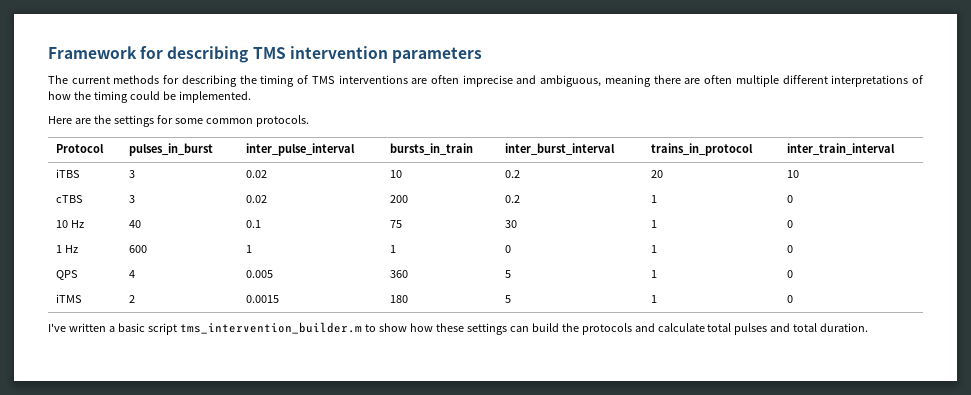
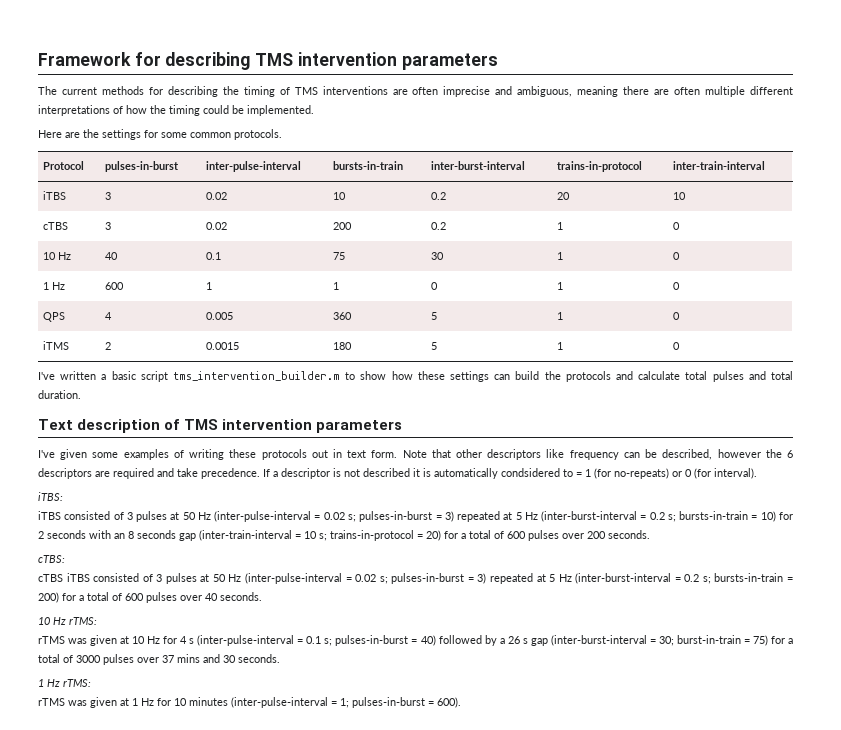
[129,143,214,156] [246,143,356,156] [390,143,474,155] [505,143,616,155] [651,143,754,156] [787,143,896,155] pulses_in_burst | inter_pulse_interval | bursts_in_train | inter_burst_interval | trains_in_protocol | inter_train_interval -> [104,161,179,172] [205,161,301,172] [332,161,403,170] [430,161,525,170] [556,161,642,172] [672,161,765,170] pulses-in-burst | inter-pulse-interval | bursts-in-train | inter-burst-interval | trains-in-protocol | inter-train-interval
(869, 327) none -> [38,419,403,433] [38,449,794,460] [38,468,757,479] [38,492,63,501] [38,511,793,522] [38,530,650,541] [38,555,65,563] [38,573,793,584] [38,592,262,603] [38,617,97,625] [38,635,794,646] [38,654,280,665] [38,679,91,687] [38,697,461,708] // Text description of TMS intervention parameters // I've given some examples of writing these protocols out in text form. Note that other descriptors like frequency can be described, however the 6 descriptors are required and take precedence. If a descriptor is not described it is automatically condsidered to = 1 (for no-repeats) or 0 (for interval). // iTBS: // iTBS consisted of 3 pulses at 50 Hz (inter-pulse-interval = 0.02 s; pulses-in-burst = 3) repeated at 5 Hz (inter-burst-interval = 0.2 s; bursts-in-train = 10) for 2 seconds with an 8 seconds gap (inter-train-interval = 10 s; trains-in-protocol = 20) for a total of 600 pulses over 200 seconds. // cTBS: // cTBS iTBS consisted of 3 pulses at 50 Hz (inter-pulse-interval = 0.02 s; pulses-in-burst = 3) repeated at 5 Hz (inter-burst-interval = 0.2 s; bursts-in-train = 200) for a total of 600 pulses over 40 seconds. // 10 Hz rTMS: // rTMS was given at 10 Hz for 4 s (inter-pulse-interval = 0.1 s; pulses-in-burst = 40) followed by a 26 s gap (inter-burst-interval = 30; burst-in-train = 75) for a total of 3000 pulses over 37 mins and 30 seconds. // 1 Hz rTMS: // rTMS was given at 1 Hz for 10 minutes (inter-pulse-interval = 1; pulses-in-burst = 600).

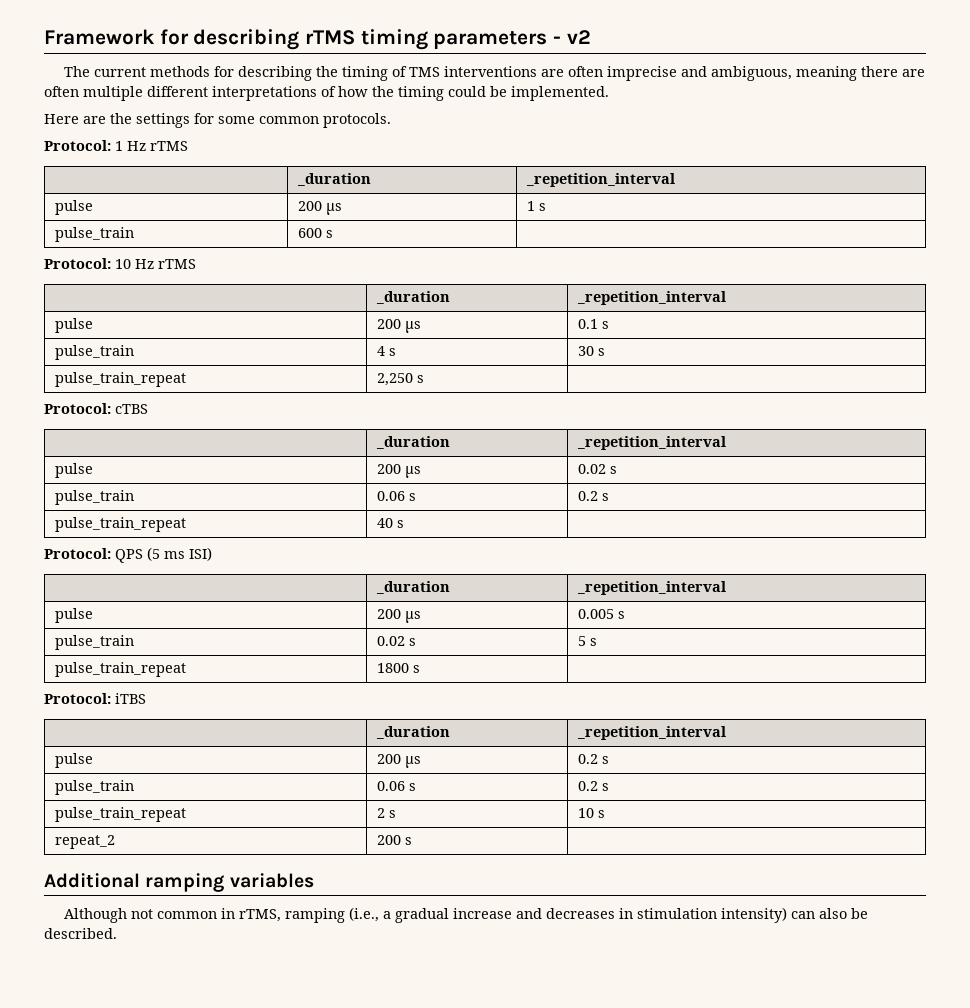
[255,52,498,70] TMS intervention parameters -> [305,29,591,50] rTMS timing parameters - v2
[42,161,84,170] [104,161,179,172] [205,161,301,172] [332,161,403,170] [430,161,525,170] [556,161,642,172] [672,161,765,170] [42,191,66,200] [104,192,111,200] [205,192,227,200] [332,192,346,200] [430,192,446,200] [556,192,570,200] [672,192,686,200] [42,222,68,230] [104,222,111,230] [205,222,227,230] [332,222,352,230] [430,222,446,230] [556,222,563,230] [672,222,680,230] [42,252,71,260] [104,252,118,260] [205,252,221,260] [332,252,345,260] [430,252,444,260] [556,252,563,260] [672,252,680,260] [42,282,65,290] [104,282,124,290] [205,282,212,290] [332,282,339,290] [430,282,438,290] [556,282,563,290] [672,282,680,290] [42,312,65,322] [104,312,112,320] [205,312,233,320] [332,312,352,320] [430,312,437,320] [556,312,563,320] [672,312,680,320] [42,341,69,350] [104,342,111,350] [205,342,239,350] [332,342,352,350] [430,342,437,350] [556,342,563,350] [672,342,680,350] [38,371,794,382] [38,390,81,399] [38,419,403,433] [38,449,794,460] [38,468,757,479] [38,492,63,501] [38,511,793,522] [38,530,650,541] [38,555,65,563] [38,573,793,584] [38,592,262,603] [38,617,97,625] [38,635,794,646] [38,654,280,665] [38,679,91,687] [38,697,461,708] // Protocol | pulses-in-burst | inter-pulse-interval | bursts-in-train | inter-burst-interval | trains-in-protocol | inter-train-interval // iTBS | 3 | 0.02 | 10 | 0.2 | 20 | 10 // cTBS | 3 | 0.02 | 200 | 0.2 | 1 | 0 // 10 Hz | 40 | 0.1 | 75 | 30 | 1 | 0 // 1 Hz | 600 | 1 | 1 | 0 | 1 | 0 // QPS | 4 | 0.005 | 360 | 5 | 1 | 0 // iTMS | 2 | 0.0015 | 180 | 5 | 1 | 0 // I've written a basic script tms_intervention_builder.m to show how these settings can build the protocols and calculate total pulses and total duration. // Text description of TMS intervention parameters // I've given some examples of writing these protocols out in text form. Note that other descriptors like frequency can be described, however the 6 descriptors are required and take precedence. If a descriptor is not described it is automatically condsidered to = 1 (for no-repeats) or 0 (for interval). // iTBS: // iTBS consisted of 3 pulses at 50 Hz (inter-pulse-interval = 0.02 s; pulses-in-burst = 3) repeated at 5 Hz (inter-burst-interval = 0.2 s; bursts-in-train = 10) for 2 seconds with an 8 seconds gap (inter-train-interval = 10 s; trains-in-protocol = 20) for a total of 600 pulses over 200 seconds. // cTBS: // cTBS iTBS consisted of 3 pulses at 50 Hz (inter-pulse-interval = 0.02 s; pulses-in-burst = 3) repeated at 5 Hz (inter-burst-interval = 0.2 s; bursts-in-train = 200) for a total of 600 pulses over 40 seconds. // 10 Hz rTMS: // rTMS was given at 10 Hz for 4 s (inter-pulse-interval = 0.1 s; pulses-in-burst = 40) followed by a 26 s gap (inter-burst-interval = 30; burst-in-train = 75) for a total of 3000 pulses over 37 mins and 30 seconds. // 1 Hz rTMS: // rTMS was given at 1 Hz for 10 minutes (inter-pulse-interval = 1; pulses-in-burst = 600). -> [44,140,188,151] [297,173,372,186] [526,173,676,187] [55,200,94,215] [298,201,343,215] [527,201,547,211] [55,227,135,242] [298,228,334,238] [44,258,196,269] [376,291,451,304] [577,291,727,305] [55,318,94,333] [377,319,422,333] [578,319,610,329] [55,345,135,360] [377,346,397,356] [578,346,606,356] [55,372,187,387] [377,373,425,386] [44,403,148,414] [376,436,451,449] [577,436,727,450] [55,463,94,478] [377,464,422,478] [578,464,618,474] [55,490,135,505] [377,491,417,501] [578,491,610,501] [55,517,187,532] [377,518,405,528] [44,547,212,563] [376,581,451,594] [577,581,727,595] [55,608,94,623] [377,609,422,623] [578,609,626,619] [55,635,135,650] [377,636,417,646] [578,636,598,646] [55,662,187,677] [377,663,421,673] [44,693,146,704] [376,726,451,739] [577,726,727,740] [55,753,94,768] [377,754,422,768] [578,754,610,764] [55,780,135,795] [377,781,417,791] [578,781,610,791] [55,807,187,822] [377,808,397,818] [578,808,606,818] [55,835,116,849] [377,835,413,845] [44,873,314,892] [63,907,868,923] [44,928,117,939] // Protocol: 1 Hz rTMS // | _duration | _repetition_interval // pulse | 200 µs | 1 s // pulse_train | 600 s | // Protocol: 10 Hz rTMS // | _duration | _repetition_interval // pulse | 200 µs | 0.1 s // pulse_train | 4 s | 30 s // pulse_train_repeat | 2,250 s | // Protocol: cTBS // | _duration | _repetition_interval // pulse | 200 µs | 0.02 s // pulse_train | 0.06 s | 0.2 s // pulse_train_repeat | 40 s | // Protocol: QPS (5 ms ISI) // | _duration | _repetition_interval // pulse | 200 µs | 0.005 s // pulse_train | 0.02 s | 5 s // pulse_train_repeat | 1800 s | // Protocol: iTBS // | _duration | _repetition_interval // pulse | 200 µs | 0.2 s // pulse_train | 0.06 s | 0.2 s // pulse_train_repeat | 2 s | 10 s // repeat_2 | 200 s | // Additional ramping variables // Although not common in rTMS, ramping (i.e., a gradual increase and decreases in stimulation intensity) can also be described.

